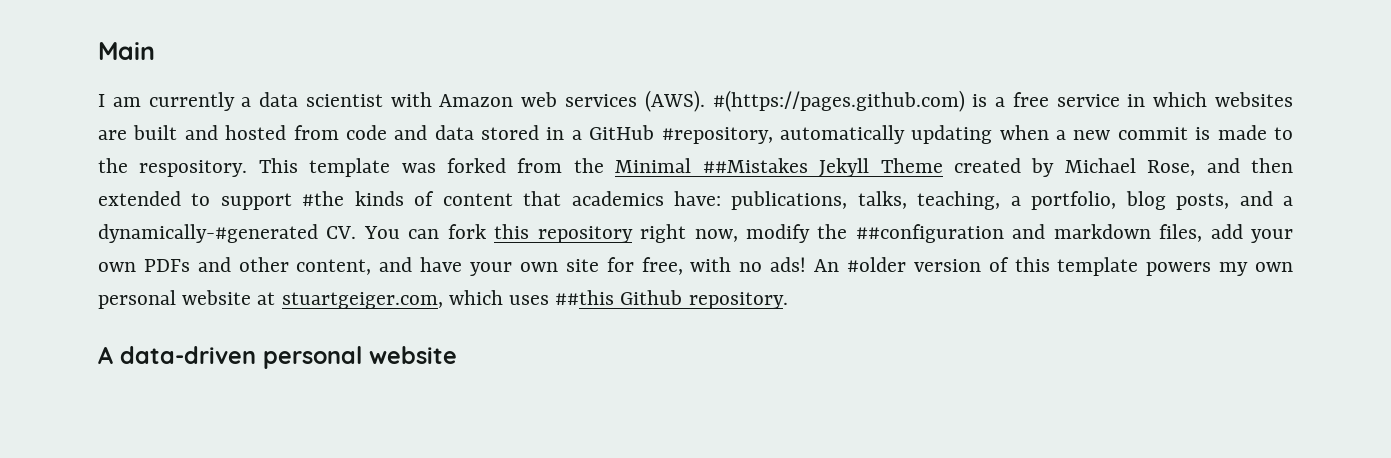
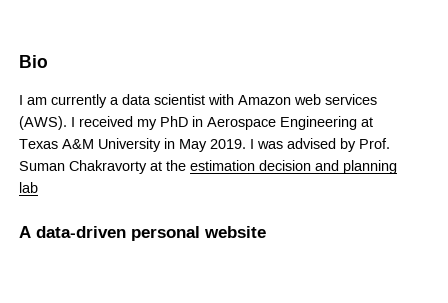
[98,42,155,60] Main -> [19,55,48,68] Bio
[712,90,1294,112] [98,125,1293,144] [98,158,1293,177] [98,191,1293,210] [98,224,1293,243] [98,257,1293,276] [98,290,788,309] #(https://pages.github.com) is a free service in which websites are built and hosted from code and data stored in a GitHub #repository, automatically updating when a new commit is made to the respository. This template was forked from the Minimal ##Mistakes Jekyll Theme created by Michael Rose, and then extended to support #the kinds of content that academics have: publications, talks, teaching, a portfolio, blog posts, and a dynamically-#generated CV. You can fork this repository right now, modify the ##configuration and markdown files, add your own PDFs and other content, and have your own site for free, with no ads! An #older version of this template powers my own personal website at stuartgeiger.com, which uses ##this Github repository. -> [71,116,373,130] [19,138,390,152] [19,160,397,174] [19,182,38,193] I received my PhD in Aerospace Engineering at Texas A&M University in May 2019. I was advised by Prof. Suman Chakravorty at the estimation decision and planning lab

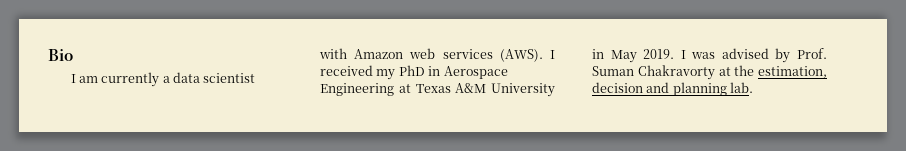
[190,160,255,171] estimation -> [758,66,827,78] estimation,
[19,182,38,193] [19,226,266,241] lab // A data-driven personal website -> [730,82,754,93] lab.

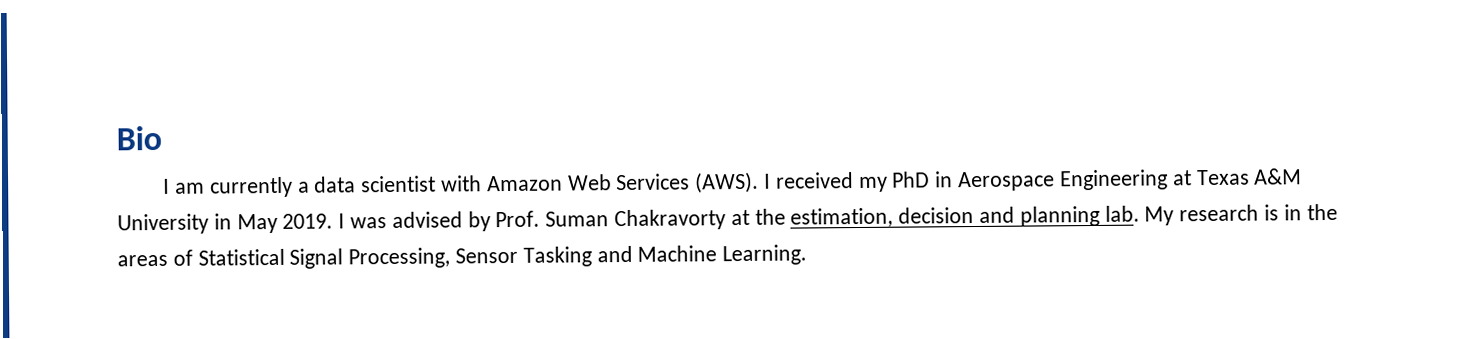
[409,48,493,59] web services -> [567,173,691,191] Web Services
(754, 87) none -> [1144,203,1338,226] [117,244,808,269] My research is in the areas of Statistical Signal Processing, Sensor Tasking and Machine Learning.

